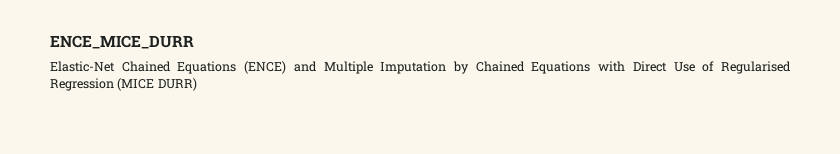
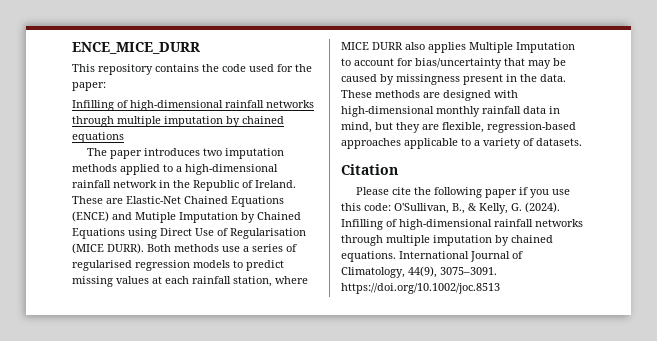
(194, 42) none -> [72,64,312,75] [72,82,106,91] [72,100,314,111] [72,116,284,127] [72,132,124,143] [86,148,284,159] [72,164,278,175] [72,180,296,191] [72,196,123,204] This repository contains the code used for the paper: // Infilling of high-dimensional rainfall networks through multiple imputation by chained equations // The paper introduces two imputation methods applied to a high-dimensional rainfall network in the Republic of Ireland. These are
[323,61,373,74] Multiple -> [135,212,176,223] Mutiple
[598,61,626,72] with -> [128,228,157,239] using
[720,61,791,74] [50,78,197,91] Regularised Regression (MICE DURR) -> [230,228,306,239] [72,243,297,254] [72,260,284,271] [72,276,308,287] [341,42,575,53] [341,58,566,69] [341,74,566,85] [341,90,518,101] [341,106,560,117] [341,122,576,133] [341,138,582,149] [341,164,398,175] [355,187,570,198] [341,202,560,214] [341,219,583,230] [341,235,553,246] [341,251,523,262] [341,266,497,278] [341,283,500,294] Regularisation (MICE DURR). Both methods use a series of regularised regression models to predict missing values at each rainfall station, where MICE DURR also applies Multiple Imputation to account for bias/uncertainty that may be caused by missingness present in the data. These methods are designed with high-dimensional monthly rainfall data in mind, but they are flexible, regression-based approaches applicable to a variety of datasets. // Citation // Please cite the following paper if you use this code: O'Sullivan, B., & Kelly, G. (2024). Infilling of high-dimensional rainfall networks through multiple imputation by chained equations. International Journal of Climatology, 44(9), 3075–3091. https://doi.org/10.1002/joc.8513

